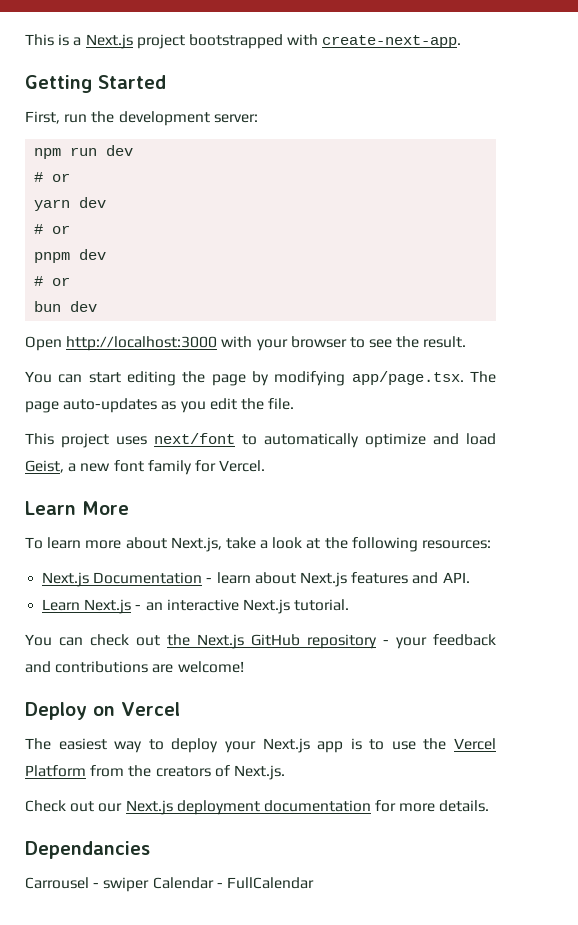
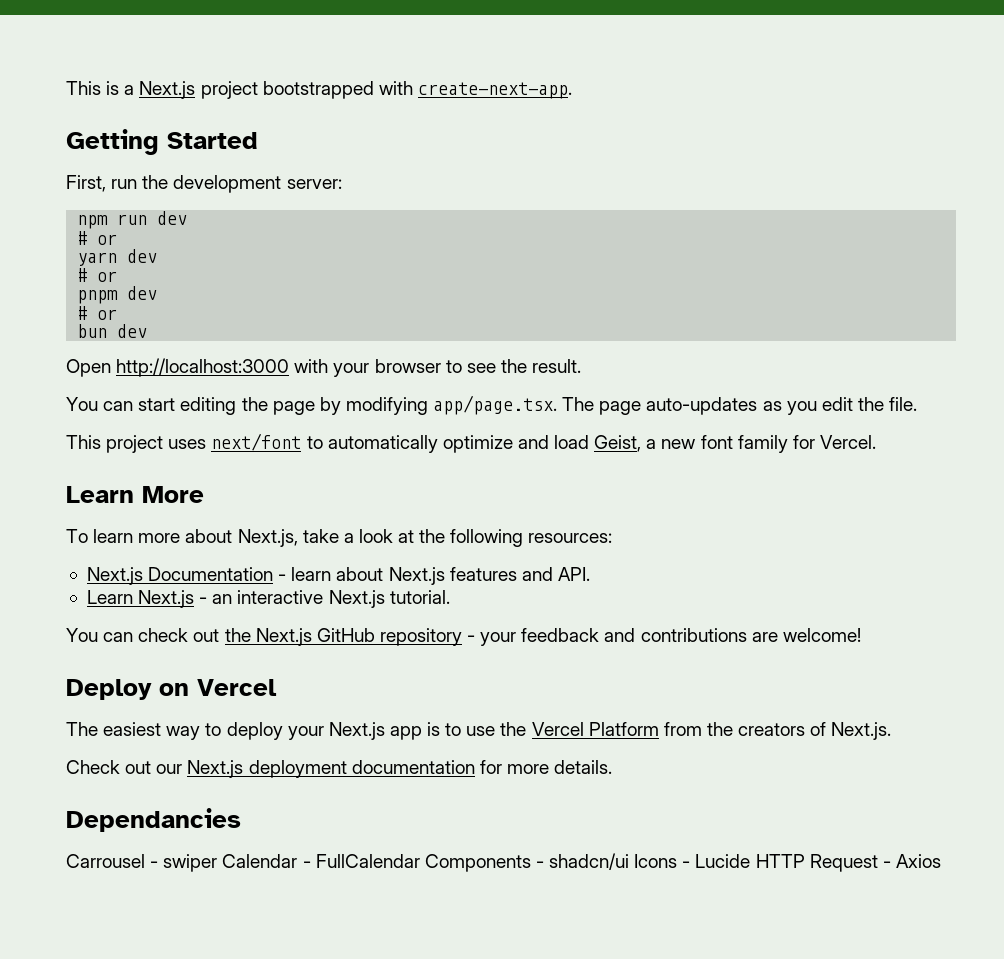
(314, 883) none -> [424,853,941,872] Components - shadcn/ui Icons - Lucide HTTP Request - Axios

